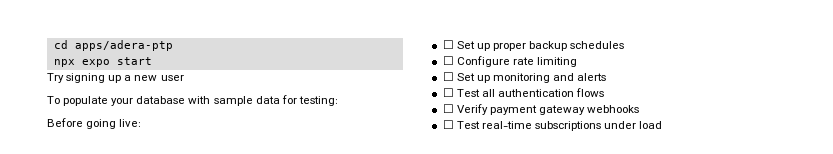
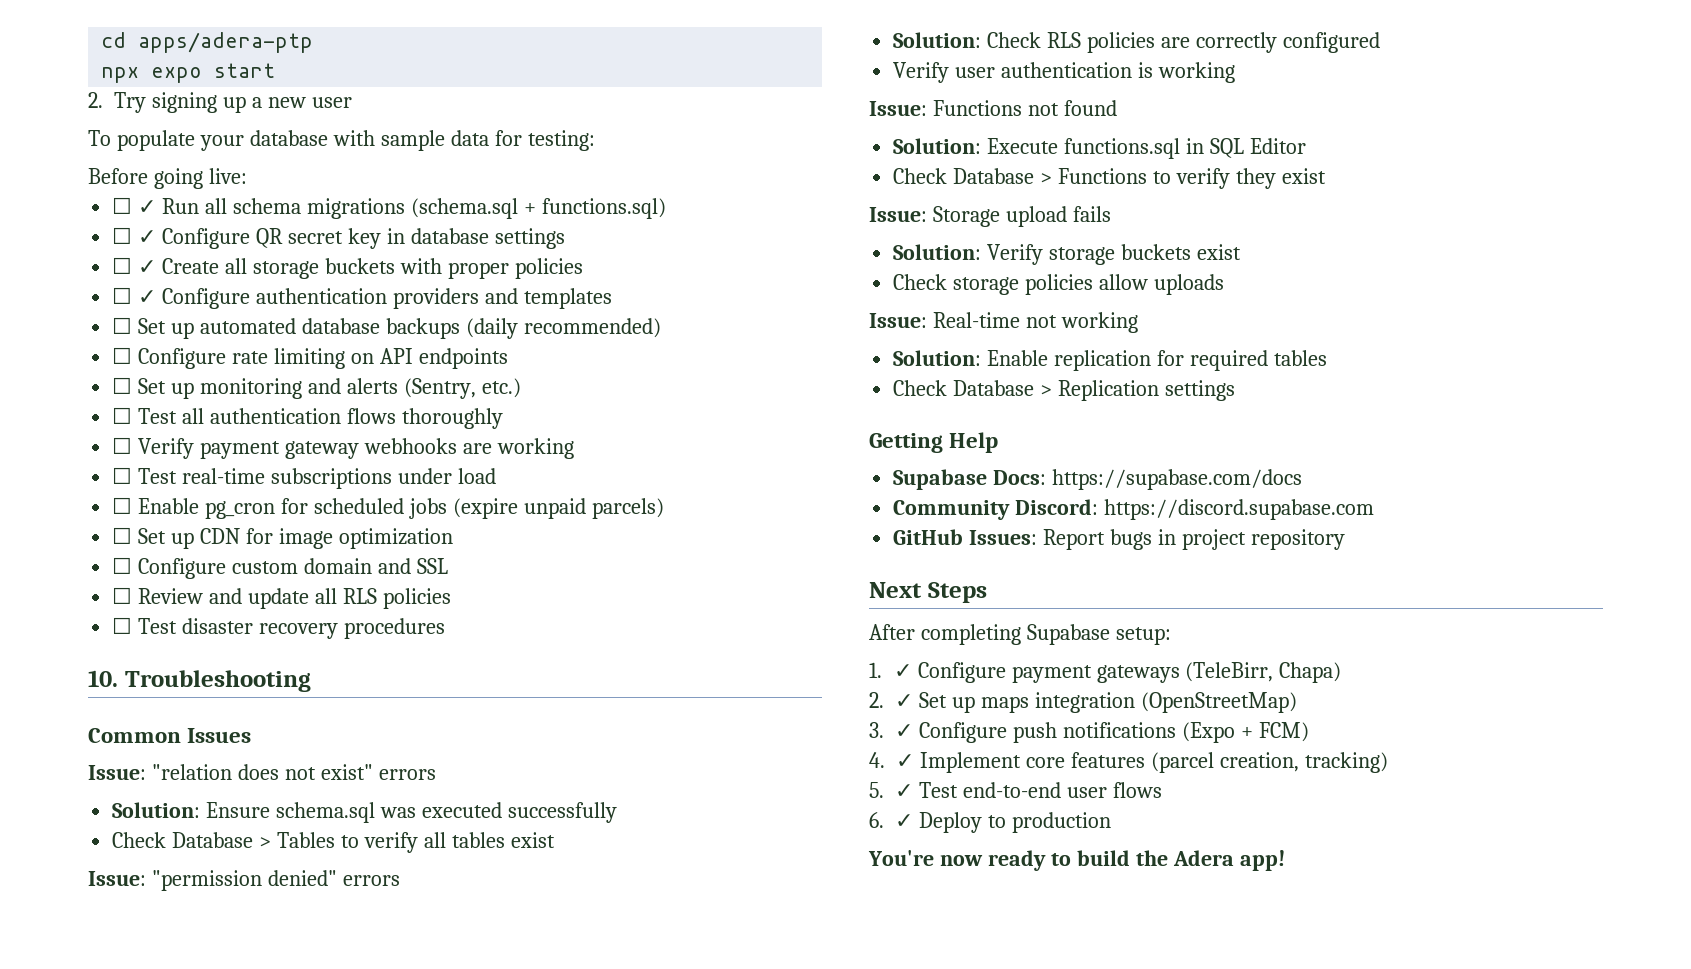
(152, 61) none -> [88,92,103,108] 2.
[456,41,625,51] Set up proper backup schedules -> [138,198,666,219] [112,227,565,249] [112,257,583,279] [112,287,612,309] [112,317,661,339] ✓ Run all schema migrations (schema.sql + functions.sql) // ☐ ✓ Configure QR secret key in database settings // ☐ ✓ Create all storage buckets with proper policies // ☐ ✓ Configure authentication providers and templates // ☐ Set up automated database backups (daily recommended)
(577, 62) none -> [350,348,508,369] on API endpoints
(607, 77) none -> [403,378,521,399] (Sentry, etc.)
(605, 92) none -> [401,408,503,429] thoroughly
(640, 109) none -> [462,438,574,459] are working
(663, 125) none -> [112,497,664,519] [112,527,453,549] [112,557,448,579] [112,587,451,609] [112,617,445,639] [88,670,311,692] [88,728,252,743] [88,764,436,780] [112,802,617,823] [112,832,555,853] [88,870,400,891] [893,32,1380,53] [893,62,1235,83] [869,100,1117,116] [893,138,1306,159] [893,168,1326,189] [869,206,1111,227] [893,244,1241,265] [893,274,1224,295] [869,312,1138,333] [893,350,1327,371] [893,380,1235,401] [869,432,999,453] [893,469,1303,490] [893,499,1375,520] [893,529,1345,550] [869,582,987,603] [869,624,1171,645] [869,662,1342,683] [869,692,1297,713] [869,722,1309,743] [869,752,1388,773] [869,782,1162,798] [869,812,1111,833] [868,850,1285,871] // ☐ Enable pg_cron for scheduled jobs (expire unpaid parcels) // ☐ Set up CDN for image optimization // ☐ Configure custom domain and SSL // ☐ Review and update all RLS policies // ☐ Test disaster recovery procedures // 10. Troubleshooting // Common Issues // Issue: "relation does not exist" errors // Solution: Ensure schema.sql was executed successfully // Check Database > Tables to verify all tables exist // Issue: "permission denied" errors // Solution: Check RLS policies are correctly configured // Verify user authentication is working // Issue: Functions not found // Solution: Execute functions.sql in SQL Editor // Check Database > Functions to verify they exist // Issue: Storage upload fails // Solution: Verify storage buckets exist // Check storage policies allow uploads // Issue: Real-time not working // Solution: Enable replication for required tables // Check Database > Replication settings // Getting Help // Supabase Docs: https://supabase.com/docs // Community Discord: https://discord.supabase.com // GitHub Issues: Report bugs in project repository // Next Steps // After completing Supabase setup: // 1. ✓ Configure payment gateways (TeleBirr, Chapa) // 2. ✓ Set up maps integration (OpenStreetMap) // 3. ✓ Configure push notifications (Expo + FCM) // 4. ✓ Implement core features (parcel creation, tracking) // 5. ✓ Test end-to-end user flows // 6. ✓ Deploy to production // You're now ready to build the Adera app!

